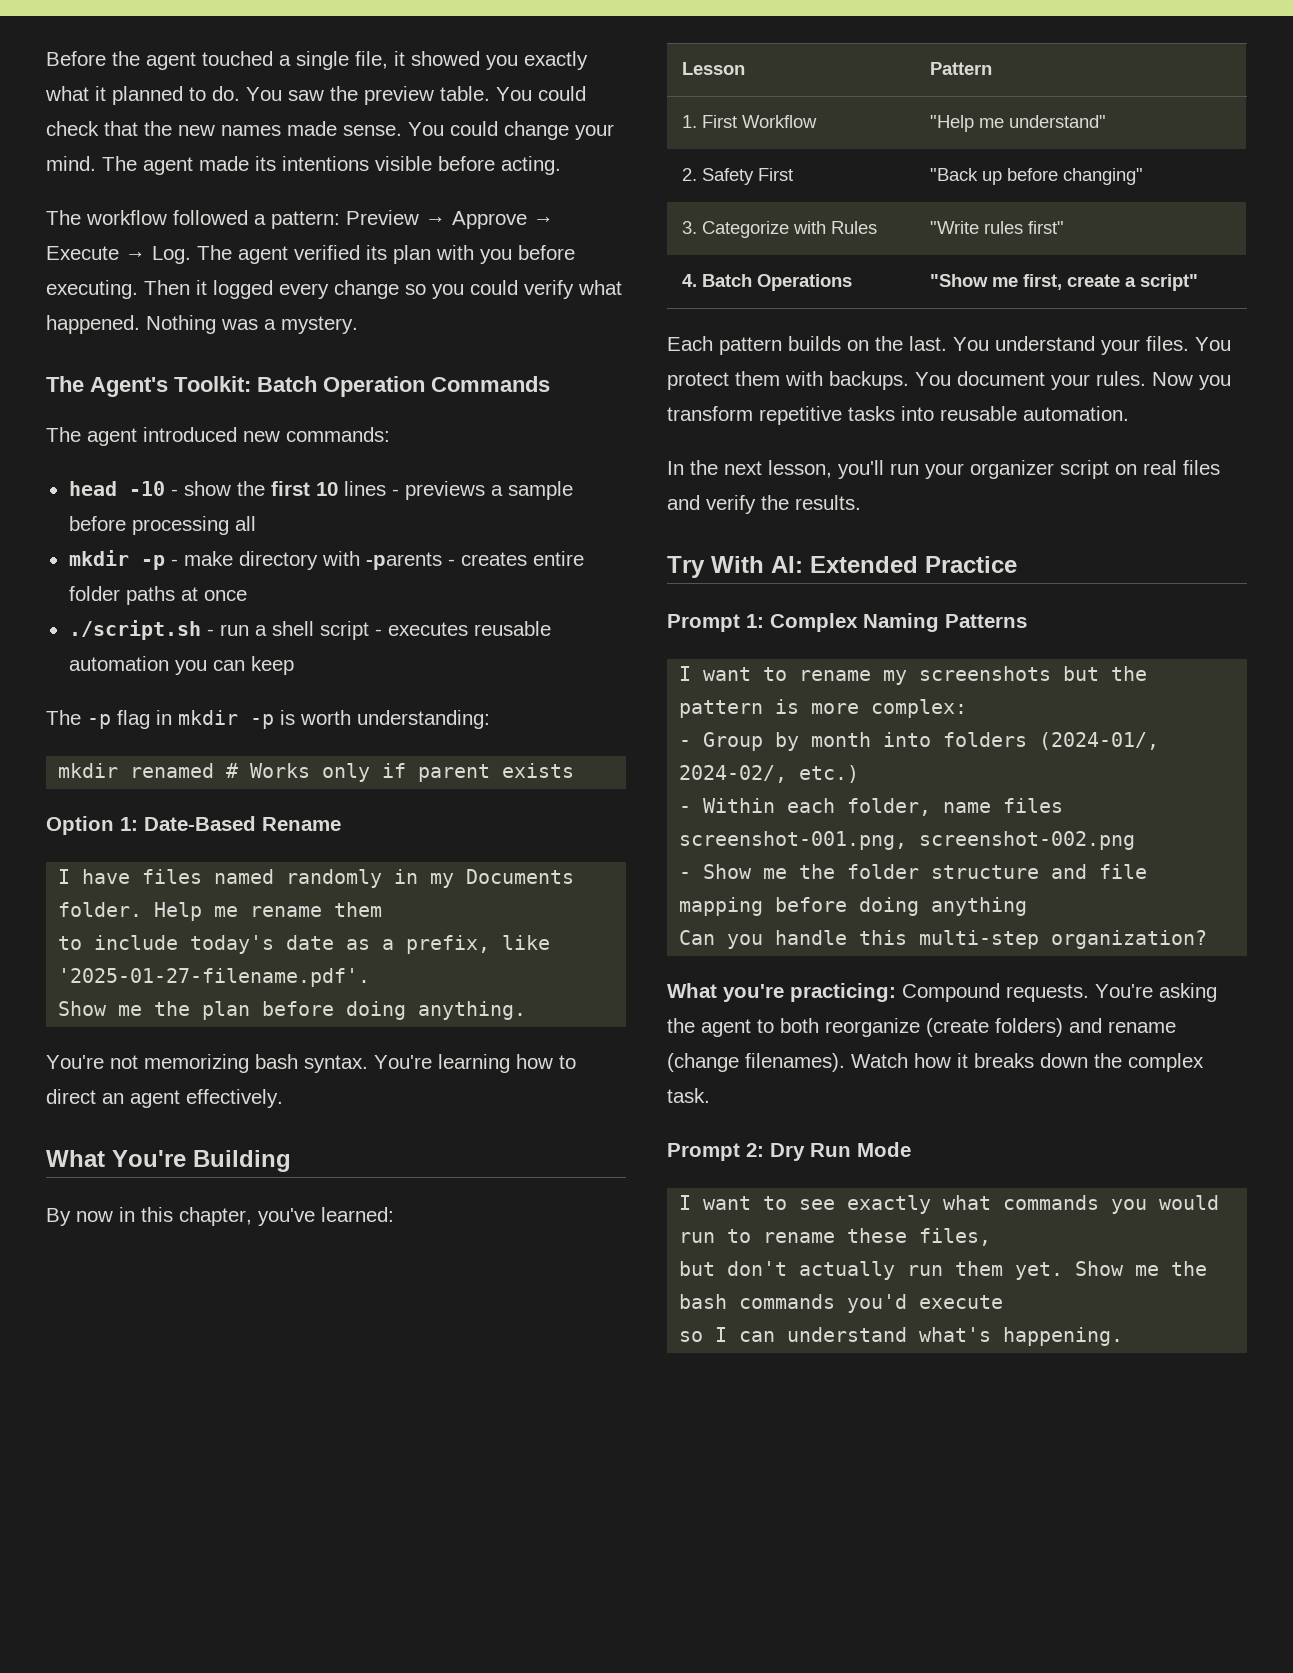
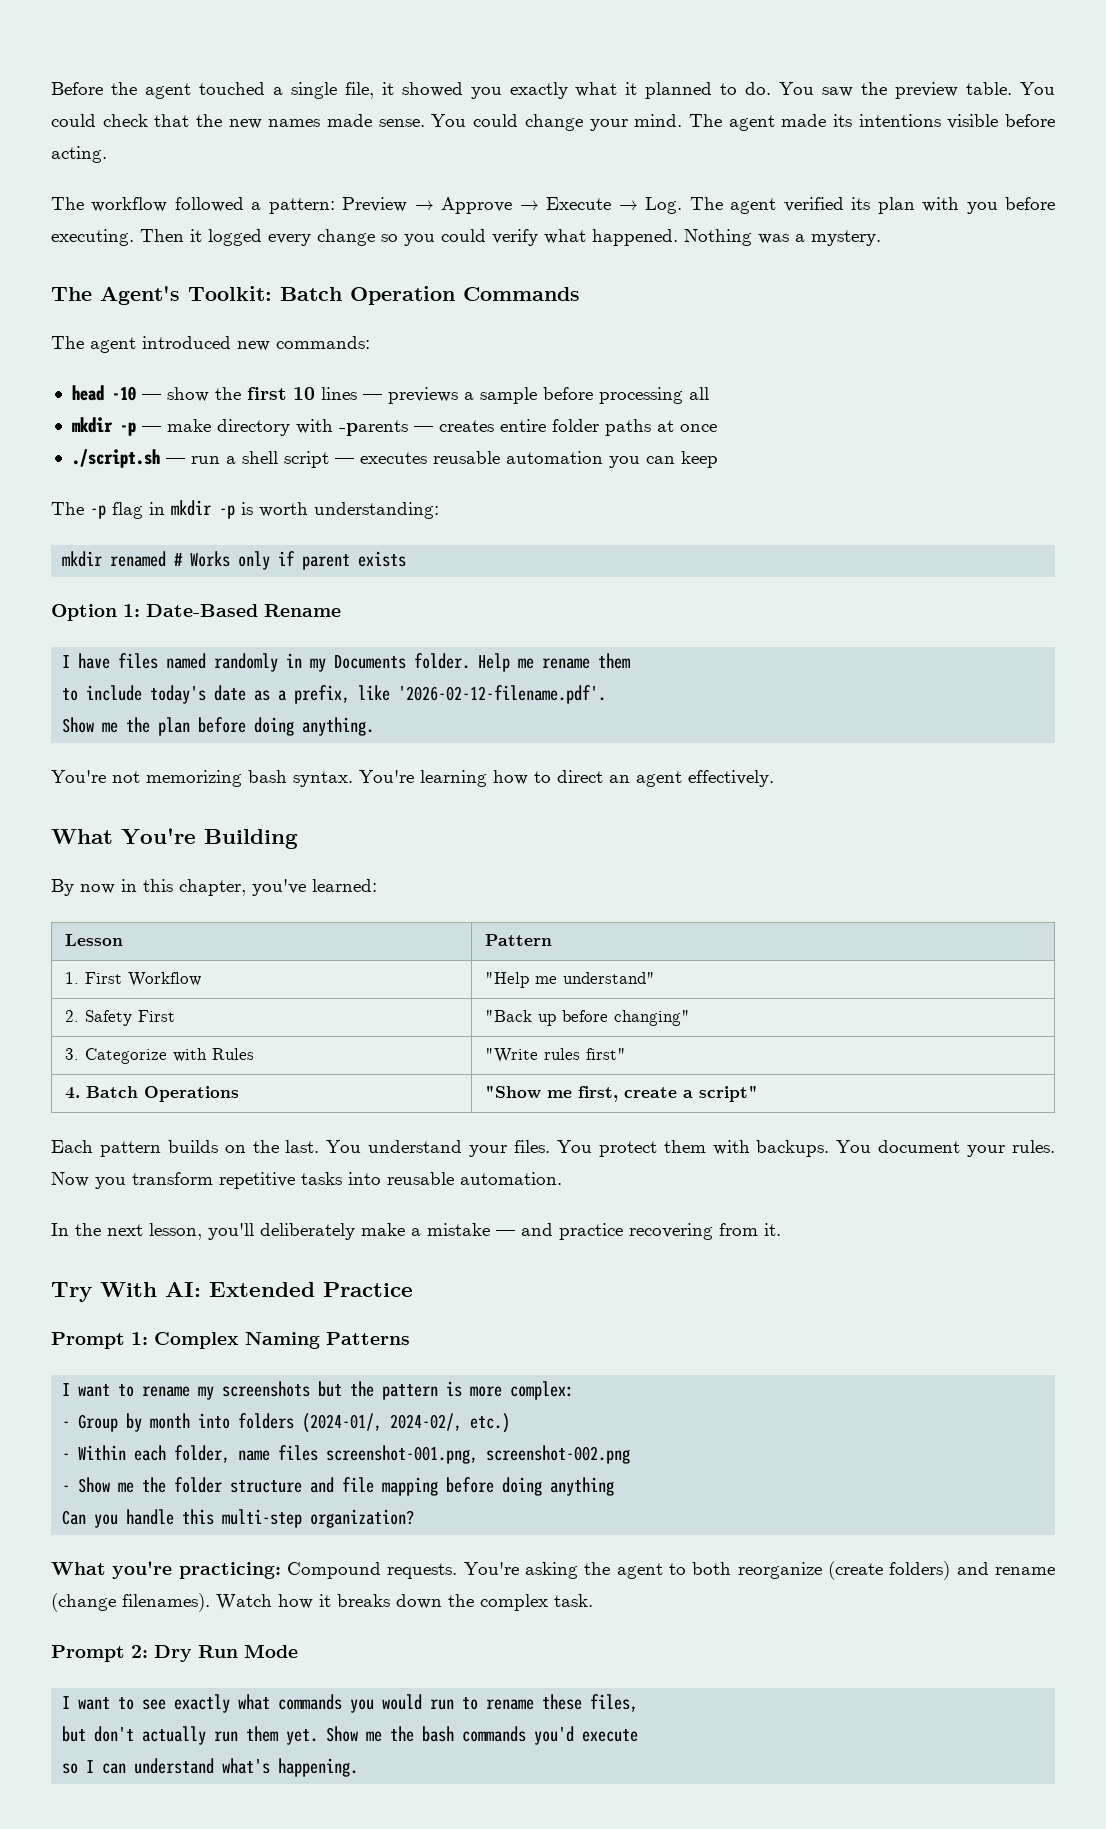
[170,489,178,496] - -> [141,394,161,400] —
[391,489,399,496] - -> [362,394,382,400] —
[170,559,178,566] - -> [141,426,161,432] —
[447,559,455,566] - -> [413,426,433,432] —
[206,629,214,636] - -> [165,458,185,464] —
[374,629,382,636] - -> [334,458,354,464] —
[58,968,371,987] '2025-01-27-filename.pdf'. -> [398,685,607,704] '2026-02-12-filename.pdf'.
[890,460,1220,479] [667,495,861,514] run your organizer script on real files and verify the results. -> [260,1223,781,1240] deliberately make a mistake — and practice recovering from it.

